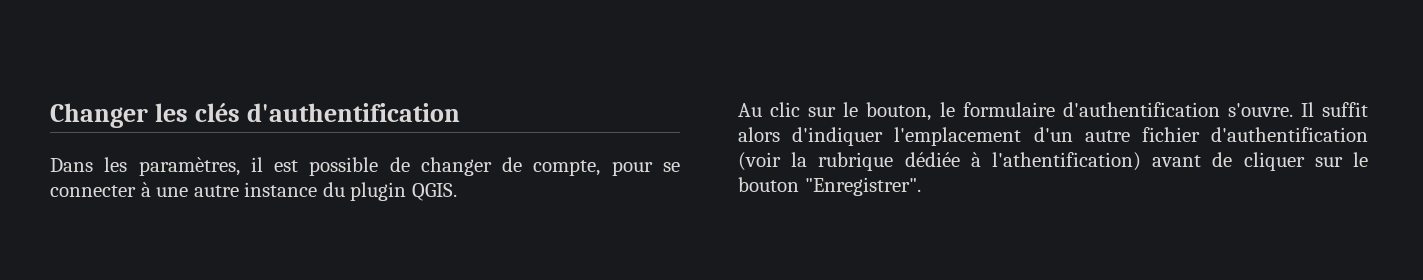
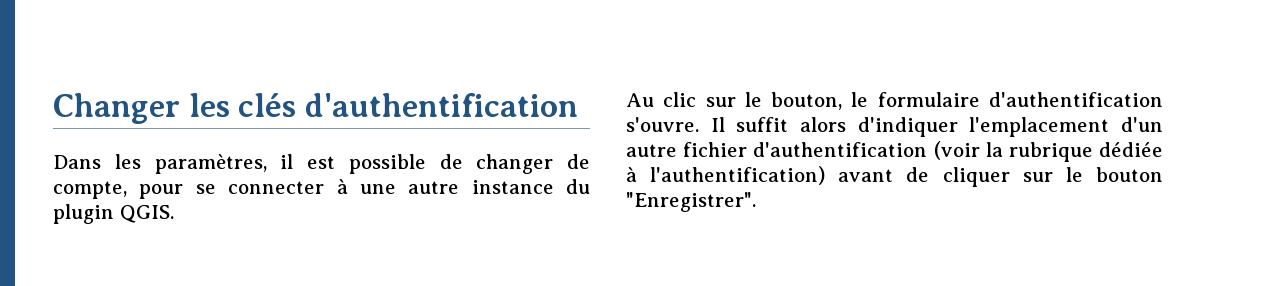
[992,152,1141,171] l'athentification) -> [650,166,826,185] l'authentification)

